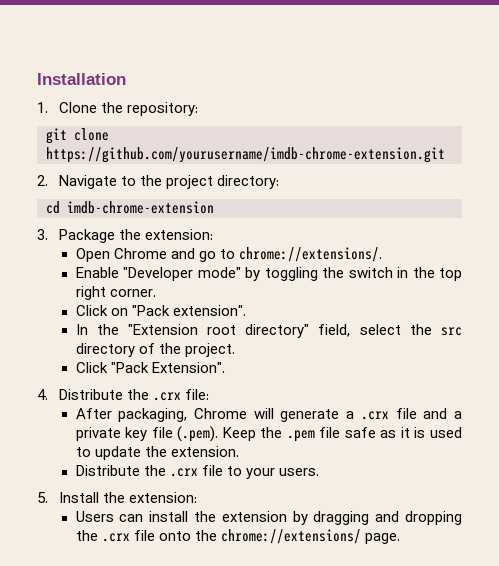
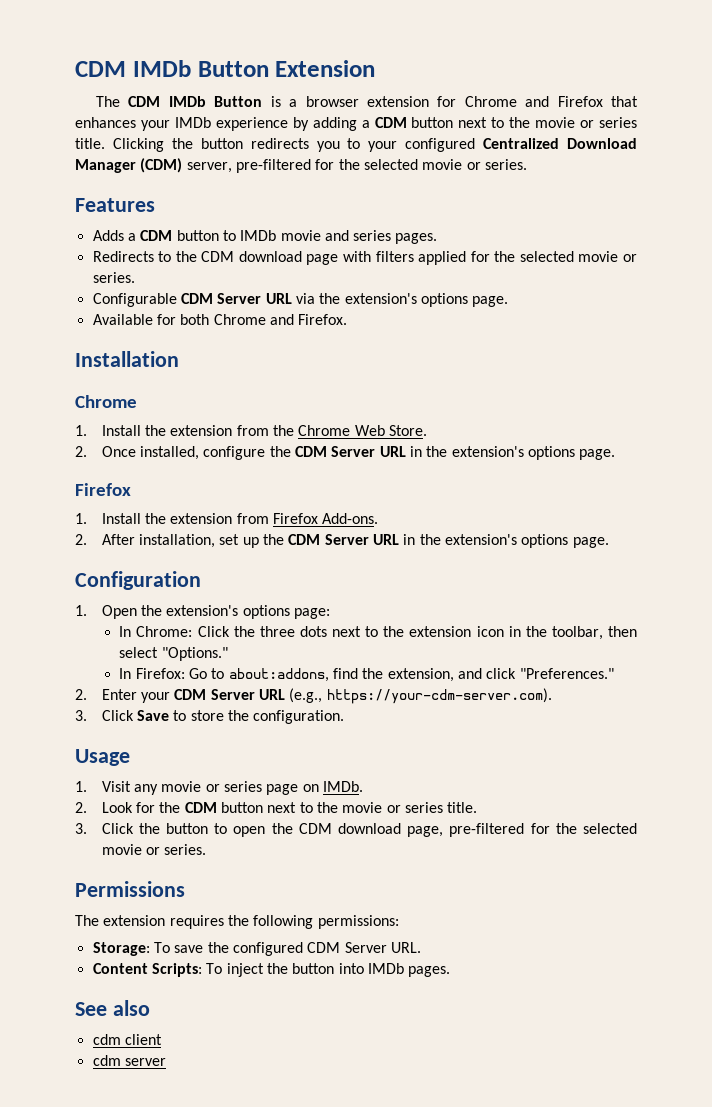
[37,73,126,85] [37,102,199,116] [46,128,109,144] [46,147,445,163] [37,175,280,189] [46,201,214,214] [37,229,214,243] [75,247,382,262] [75,267,462,281] [75,286,156,300] [75,305,246,316] [75,324,462,338] [75,343,235,357] [75,362,225,373] [37,389,210,401] [75,408,462,422] [75,426,463,442] [75,446,239,460] [75,465,319,479] [37,492,198,503] [75,511,462,525] [75,529,400,544] Installation // 1. Clone the repository: // git clone https://github.com/yourusername/imdb-chrome-extension.git // 2. Navigate to the project directory: // cd imdb-chrome-extension // 3. Package the extension: // Open Chrome and go to chrome://extensions/. // Enable "Developer mode" by toggling the switch in the top right corner. // Click on "Pack extension". // In the "Extension root directory" field, select the src directory of the project. // Click "Pack Extension". // 4. Distribute the .crx file: // After packaging, Chrome will generate a .crx file and a private key file (.pem). Keep the .pem file safe as it is used to update the extension. // Distribute the .crx file to your users. // 5. Install the extension: // Users can install the extension by dragging and dropping the .crx file onto the chrome://extensions/ page. -> [75,60,376,77] [96,96,639,107] [75,117,638,131] [75,138,638,152] [75,158,527,173] [75,198,155,212] [92,230,438,244] [92,251,638,265] [92,272,135,283] [92,293,509,307] [92,314,348,325] [75,351,179,367] [75,395,137,408] [75,425,427,436] [75,446,616,460] [75,483,131,496] [75,513,379,524] [75,534,609,548] [75,571,201,590] [75,605,330,619] [119,626,637,640] [119,647,228,661] [119,668,614,682] [75,688,552,704] [75,710,345,724] [75,749,130,766] [75,781,363,795] [75,802,478,813] [75,823,637,837] [101,844,207,855] [75,881,185,897] [75,915,399,929] [92,942,421,956] [92,963,451,977] [75,1000,150,1016] [92,1034,162,1045] [92,1055,166,1066] CDM IMDb Button Extension // The CDM IMDb Button is a browser extension for Chrome and Firefox that enhances your IMDb experience by adding a CDM button next to the movie or series title. Clicking the button redirects you to your configured Centralized Download Manager (CDM) server, pre-filtered for the selected movie or series. // Features // Adds a CDM button to IMDb movie and series pages. // Redirects to the CDM download page with filters applied for the selected movie or series. // Configurable CDM Server URL via the extension's options page. // Available for both Chrome and Firefox. // Installation // Chrome // 1. Install the extension from the Chrome Web Store. // 2. Once installed, configure the CDM Server URL in the extension's options page. // Firefox // 1. Install the extension from Firefox Add-ons. // 2. After installation, set up the CDM Server URL in the extension's options page. // Configuration // 1. Open the extension's options page: // In Chrome: Click the three dots next to the extension icon in the toolbar, then select "Options." // In Firefox: Go to about:addons, find the extension, and click "Preferences." // 2. Enter your CDM Server URL (e.g., https://your-cdm-server.com). // 3. Click Save to store the configuration. // Usage // 1. Visit any movie or series page on IMDb. // 2. Look for the CDM button next to the movie or series title. // 3. Click the button to open the CDM download page, pre-filtered for the selected movie or series. // Permissions // The extension requires the following permissions: // Storage: To save the configured CDM Server URL. // Content Scripts: To inject the button into IMDb pages. // See also // cdm client // cdm server

